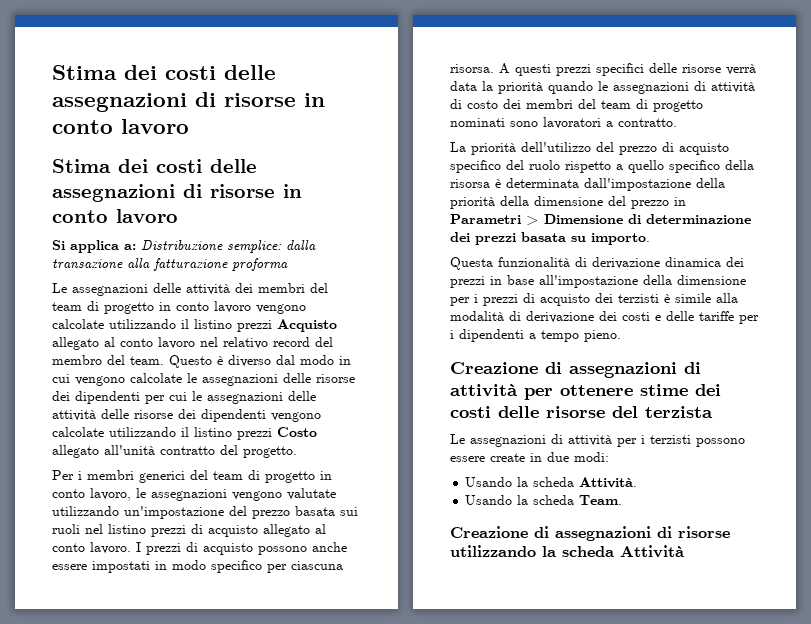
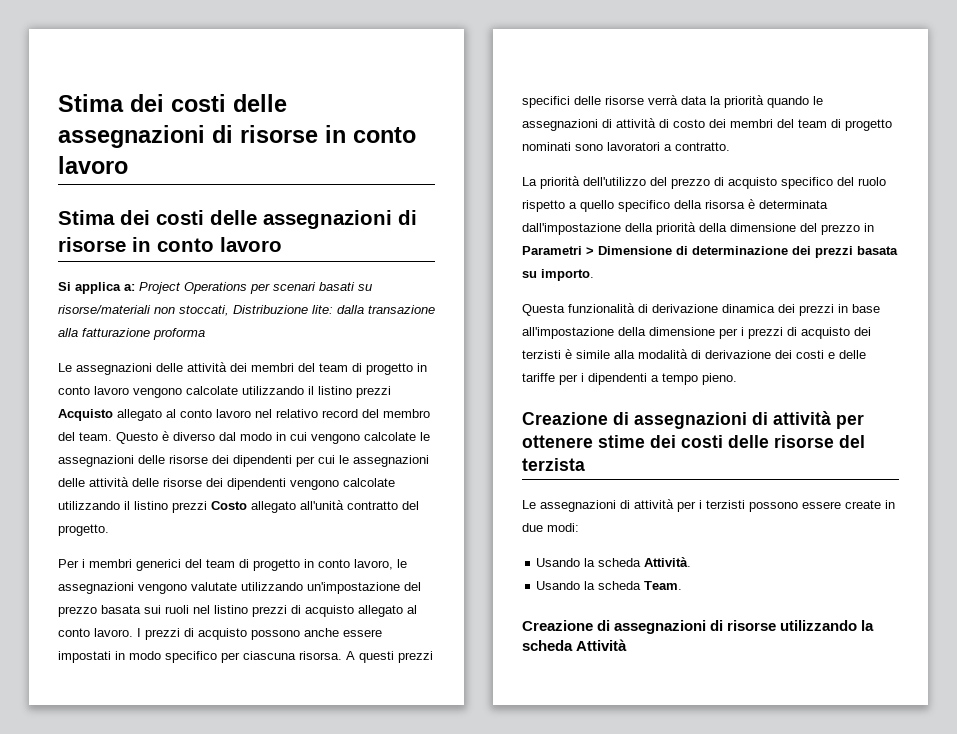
[141,240,282,253] Distribuzione semplice: -> [139,282,372,294] [58,305,333,316] Project Operations per scenari basati su risorse/materiali non stoccati, Distribuzione lite:

